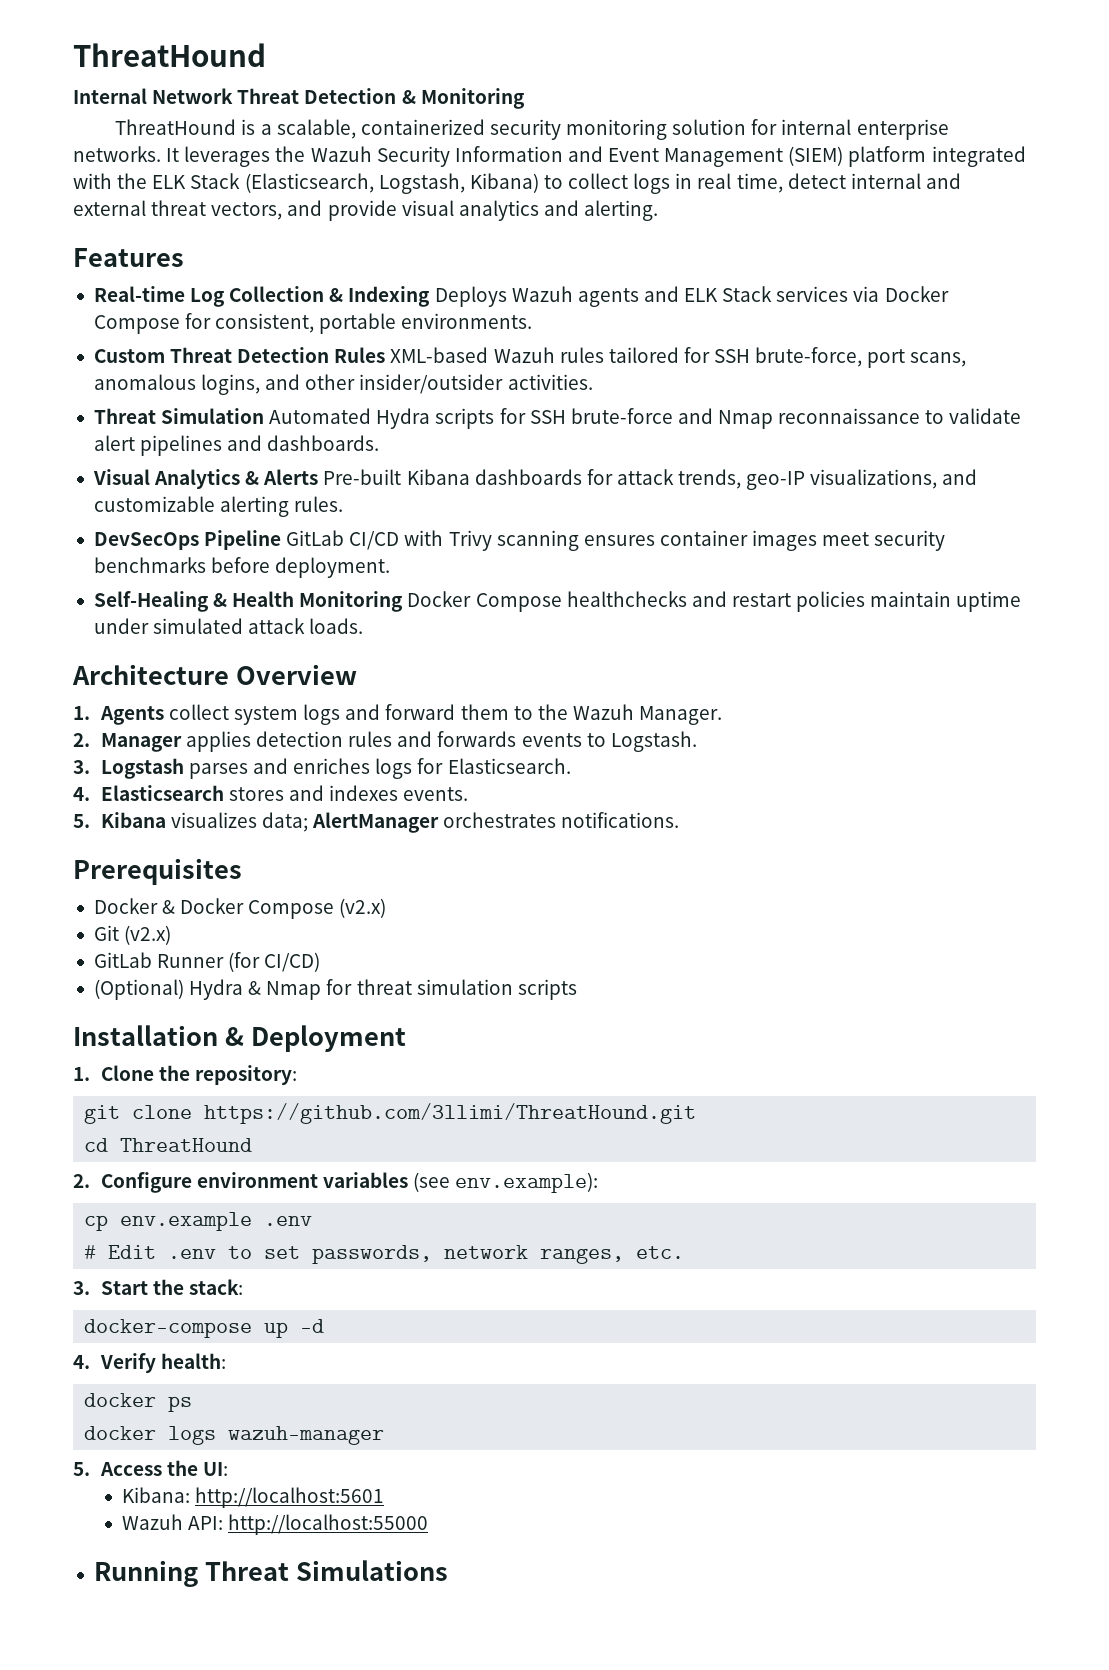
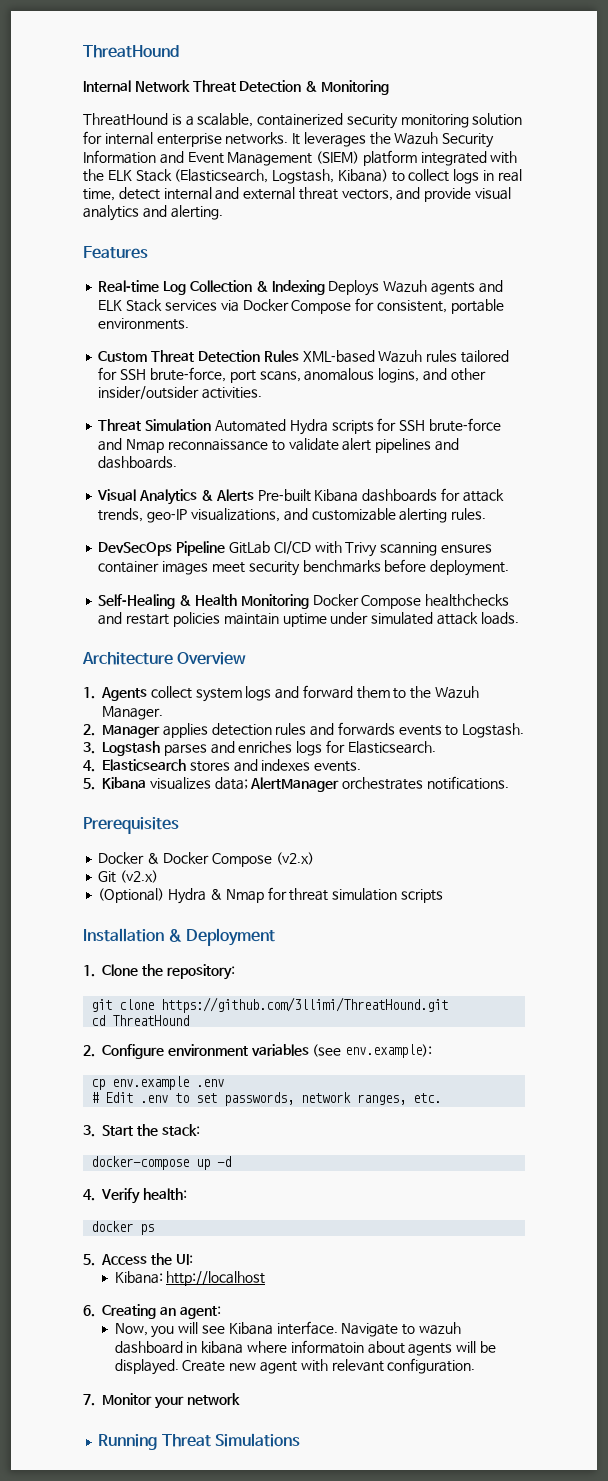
[93,952,321,972] // GitLab Runner (for CI/CD) -> (159, 876) none
[84,1426,385,1445] // docker logs wazuh-manager -> (155, 1229) none
[194,1487,384,1508] [121,1514,428,1535] http://localhost:5601 // Wazuh API: http://localhost:55000 -> [166,1271,266,1286] [83,1304,221,1319] [114,1321,461,1338] [114,1340,496,1356] [114,1358,476,1375] [83,1393,240,1409] http://localhost // 6. Creating an agent: // Now, you will see Kibana interface. Navigate to wazuh dashboard in kibana where informatoin about agents will be displayed. Create new agent with relevant configuration. // 7. Monitor your network

